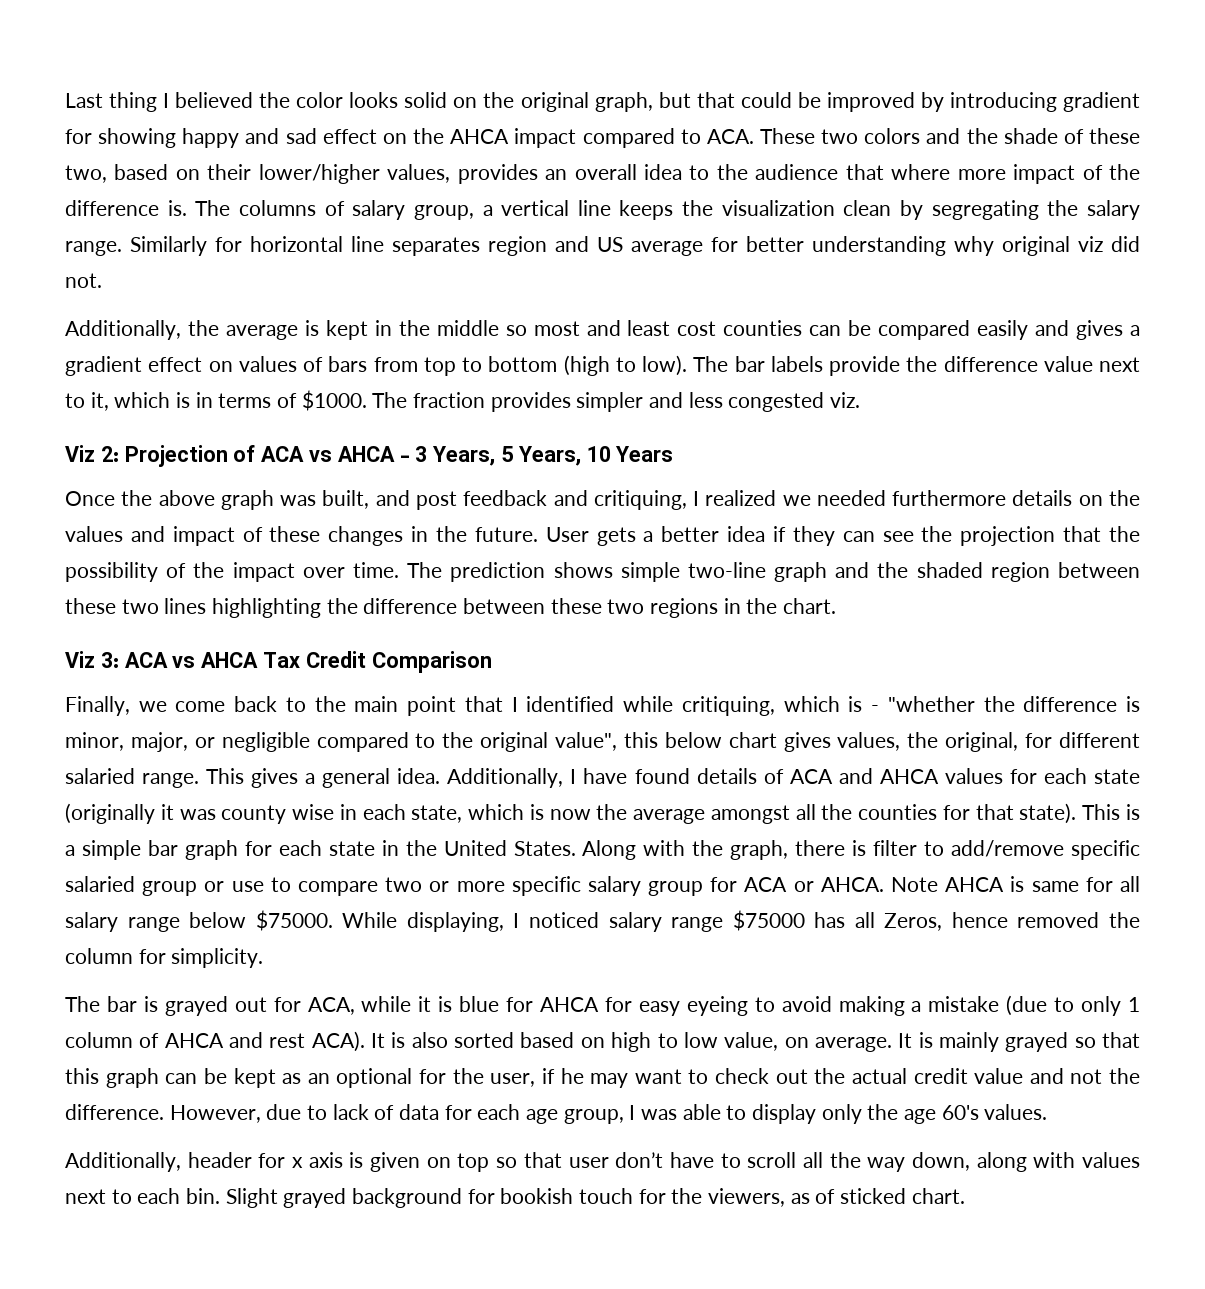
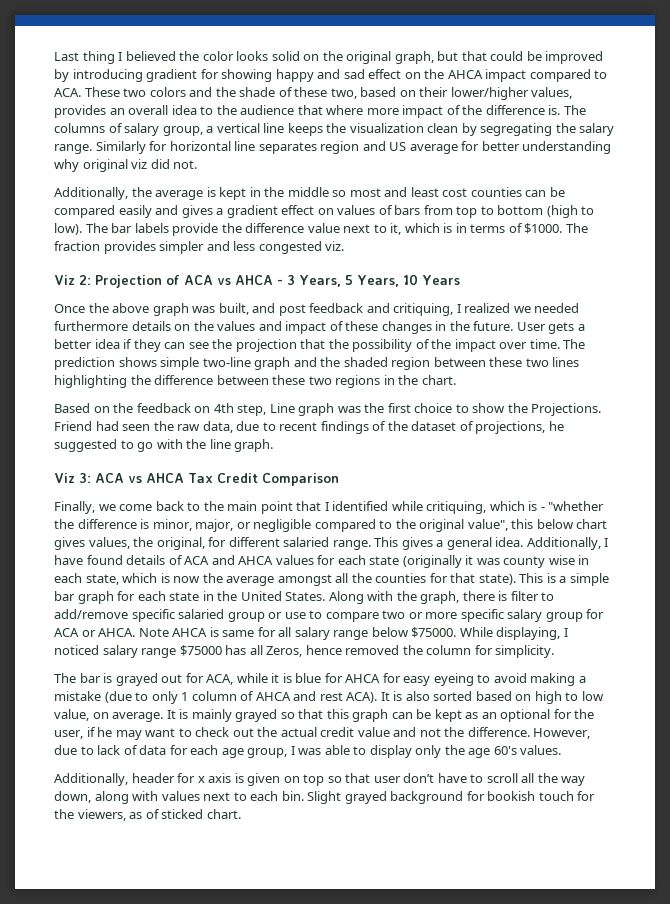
(837, 606) none -> [54,403,602,416] [54,421,564,434] [54,439,274,452] // Based on the feedback on 4th step, Line graph was the first choice to show the Projections. Friend had seen the raw data, due to recent findings of the dataset of projections, he suggested to go with the line graph.

